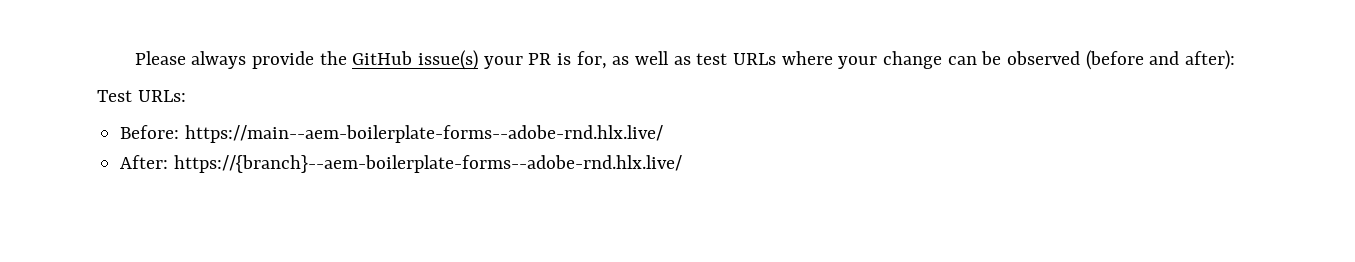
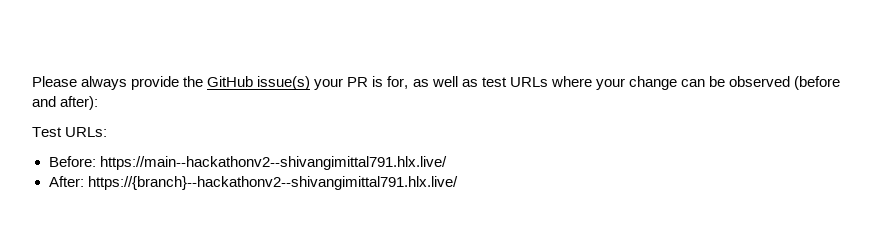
[184,125,663,143] https://main--aem-boilerplate-forms--adobe-rnd.hlx.live/ -> [99,156,447,170] https://main--hackathonv2--shivangimittal791.hlx.live/
[173,155,682,173] https://{branch}--aem-boilerplate-forms--adobe-rnd.hlx.live/ -> [87,176,458,190] https://{branch}--hackathonv2--shivangimittal791.hlx.live/

